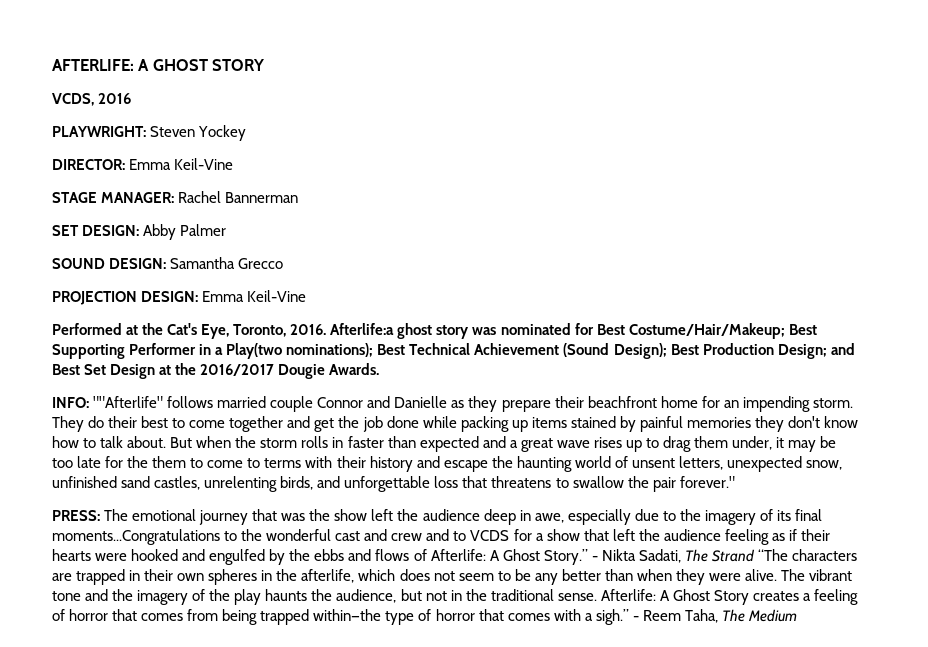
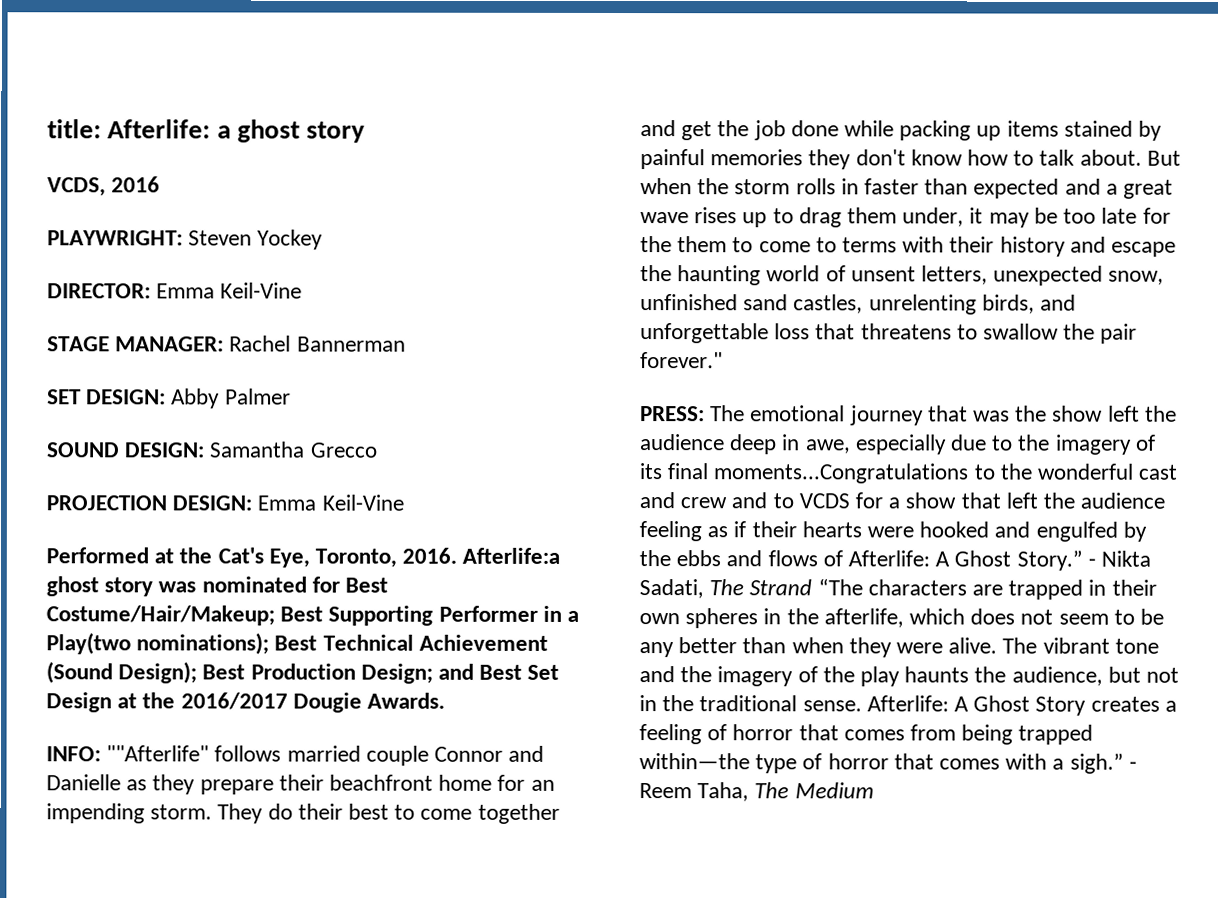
[52,59,265,71] AFTERLIFE: A GHOST STORY -> [47,119,366,143] title: Afterlife: a ghost story

